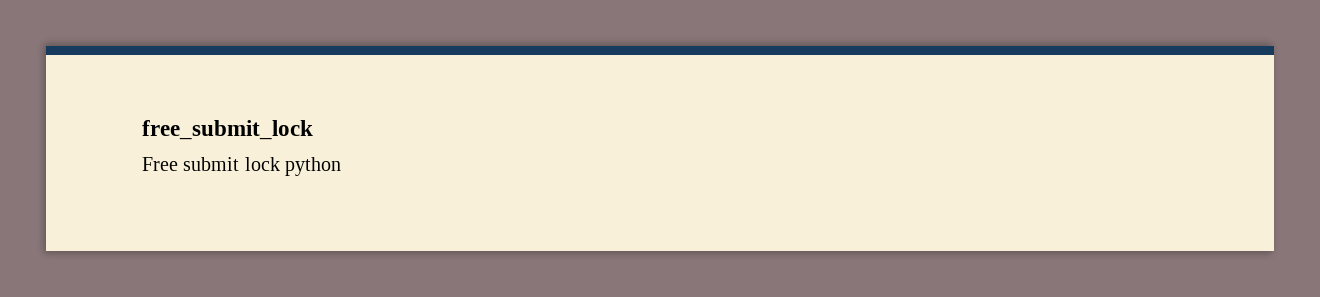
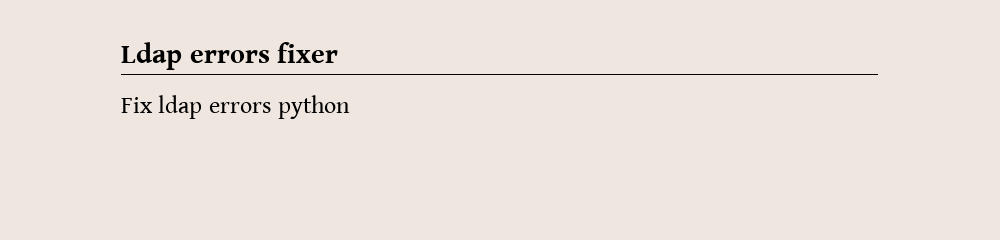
[142,120,313,140] [142,157,280,171] free_submit_lock // Free submit lock -> [121,42,339,70] [121,95,272,119] Ldap errors fixer // Fix ldap errors

